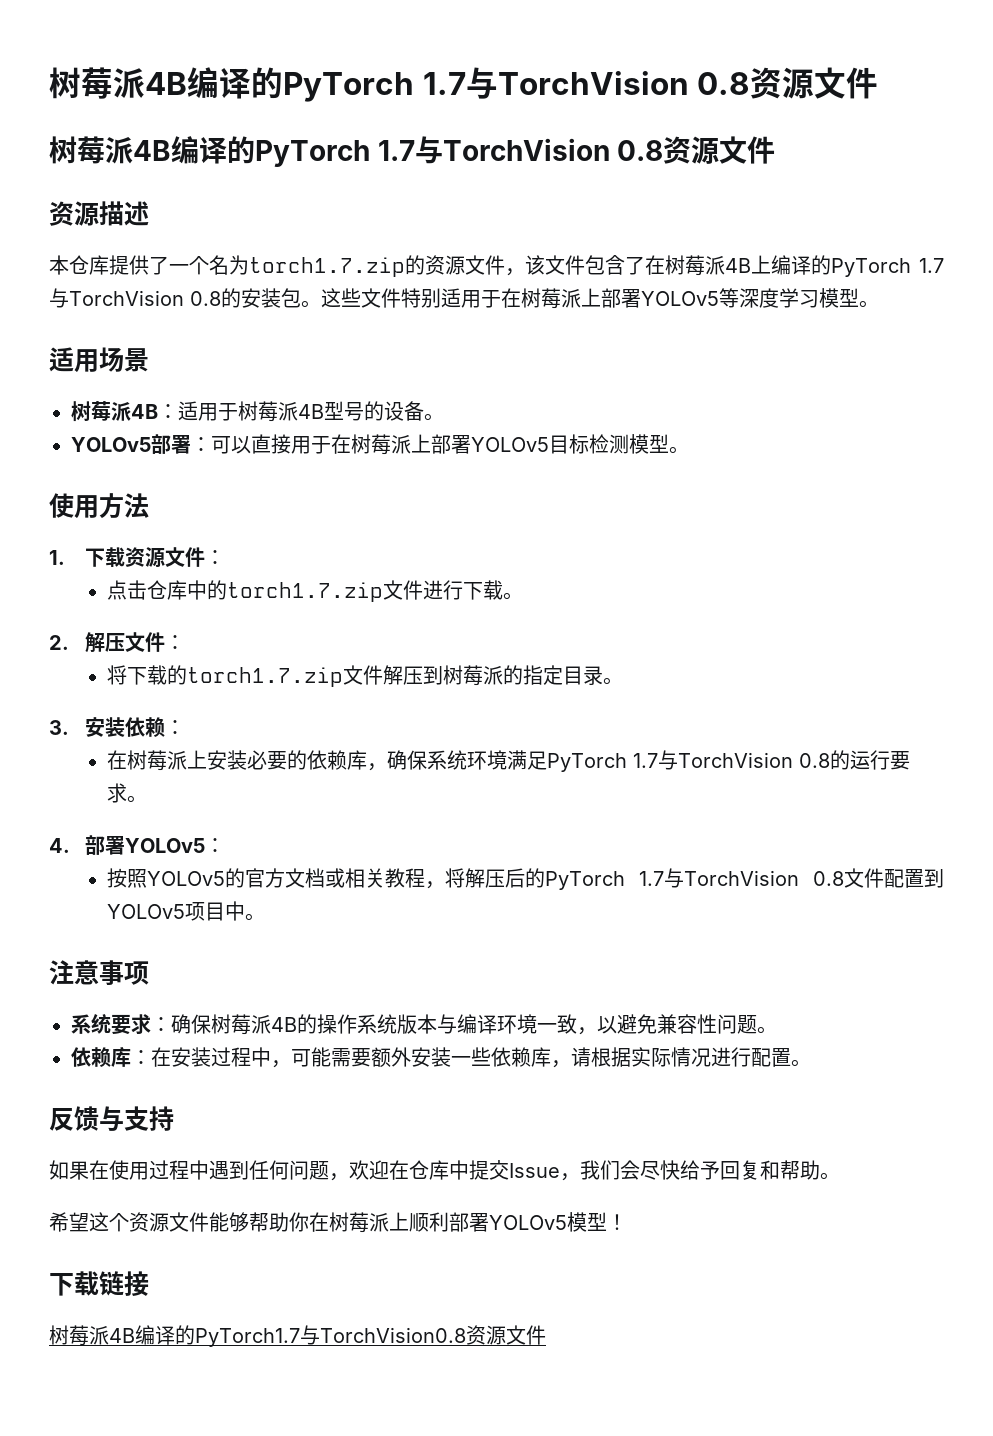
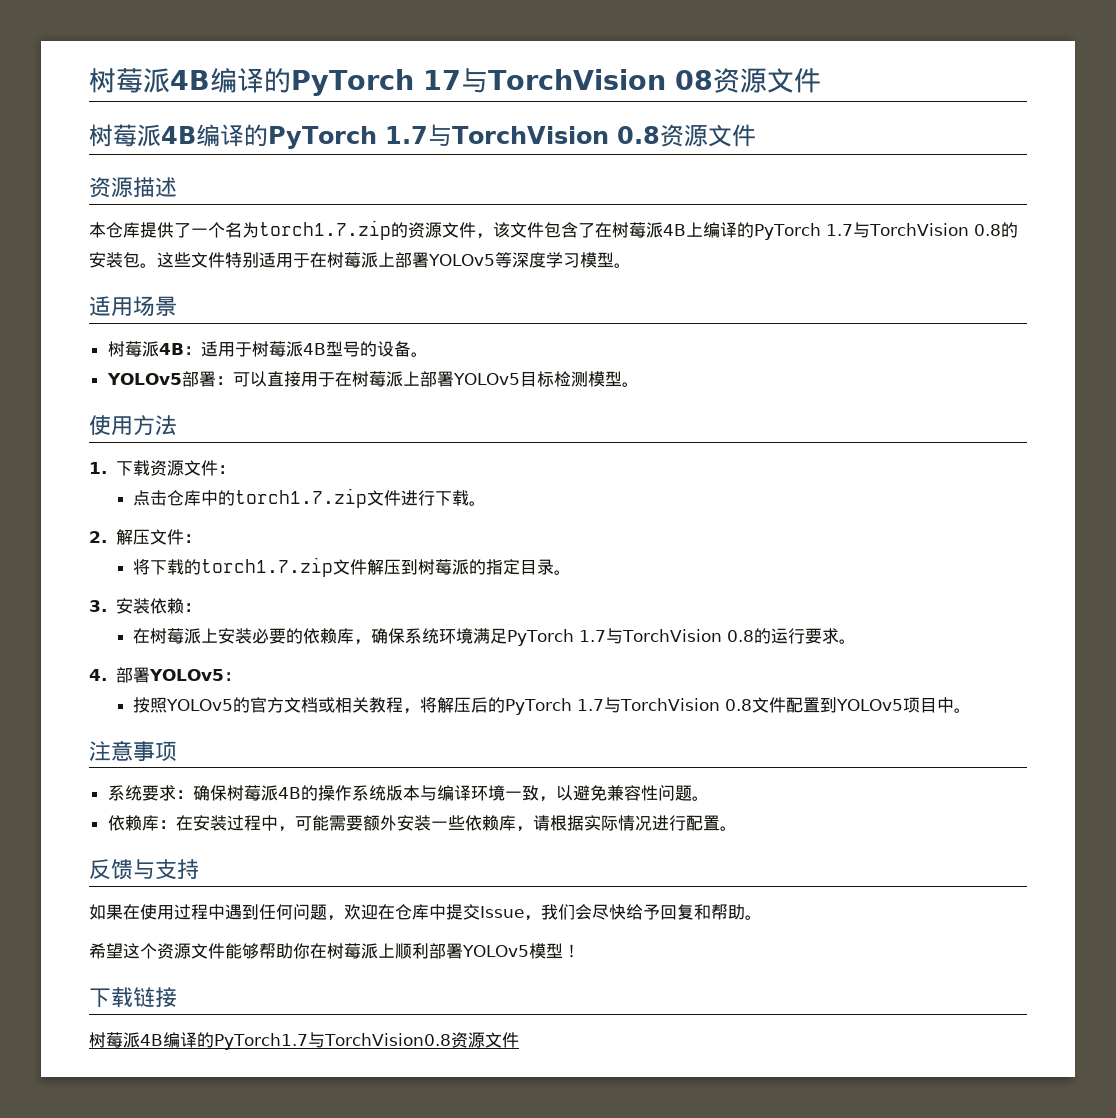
[49,67,751,102] 树莓派4B编译的PyTorch 1.7与TorchVision 0.8 -> [89,68,713,96] 树莓派4B编译的PyTorch 17与TorchVision 08

